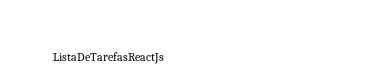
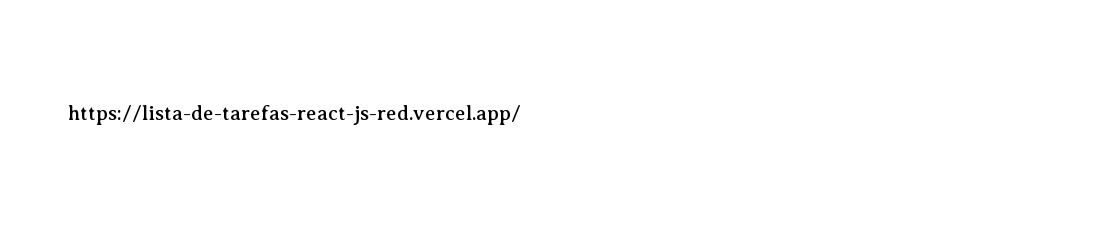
[53,52,164,64] ListaDeTarefasReactJs -> [68,105,521,125] https://lista-de-tarefas-react-js-red.vercel.app/

